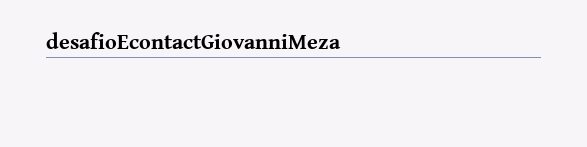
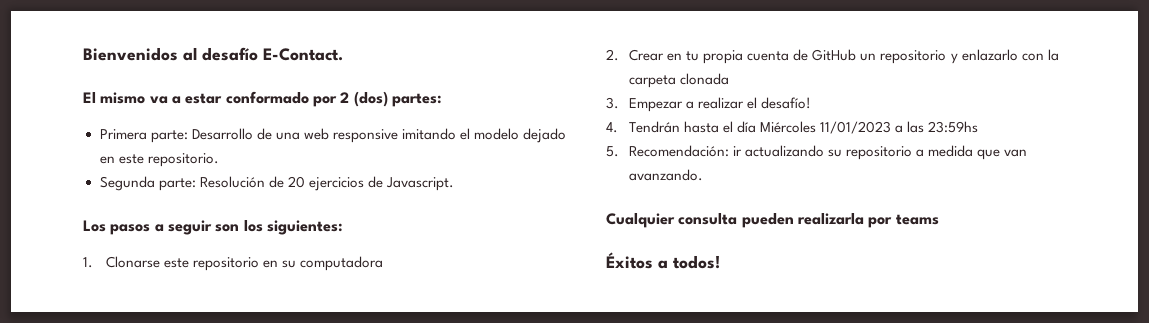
[46,32,341,49] desafioEcontactGiovanniMeza -> [83,47,343,61] [83,91,442,107] [99,128,567,143] [99,153,219,167] [99,176,454,191] [83,220,343,235] [83,256,384,271] [606,49,1059,64] [629,73,730,88] [606,97,812,112] [606,121,979,134] [606,145,1028,160] [629,169,704,181] [606,213,939,228] [606,252,720,269] Bienvenidos al desafío E-Contact. // El mismo va a estar conformado por 2 (dos) partes: // Primera parte: Desarrollo de una web responsive imitando el modelo dejado en este repositorio. // Segunda parte: Resolución de 20 ejercicios de Javascript. // Los pasos a seguir son los siguientes: // 1. Clonarse este repositorio en su computadora // 2. Crear en tu propia cuenta de GitHub un repositorio y enlazarlo con la carpeta clonada // 3. Empezar a realizar el desafío! // 4. Tendrán hasta el día Miércoles 11/01/2023 a las 23:59hs // 5. Recomendación: ir actualizando su repositorio a medida que van avanzando. // Cualquier consulta pueden realizarla por teams // Éxitos a todos!

